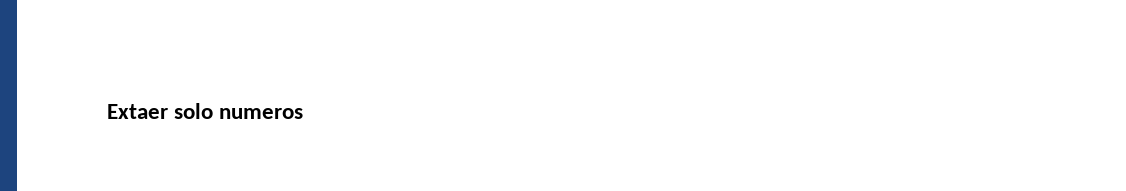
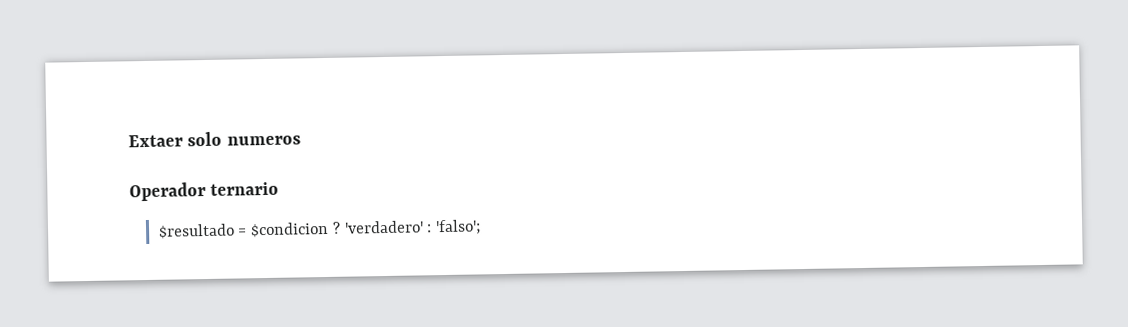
(304, 113) none -> [129,181,280,202] [157,219,481,239] // Operador ternario // $resultado = $condicion ? 'verdadero' : 'falso';

